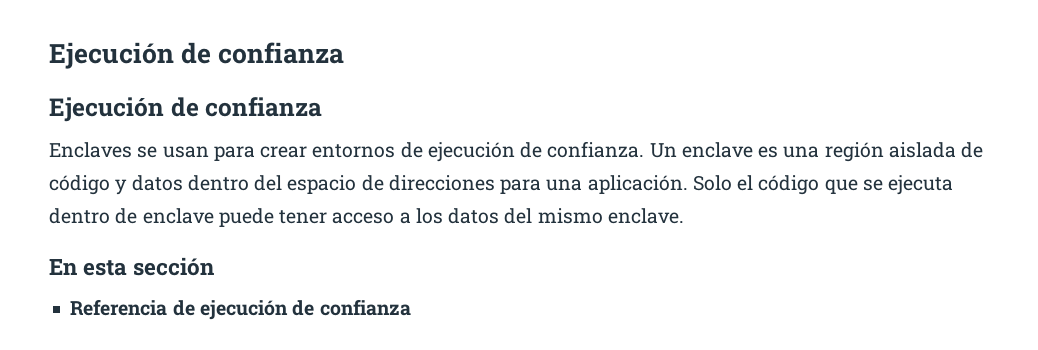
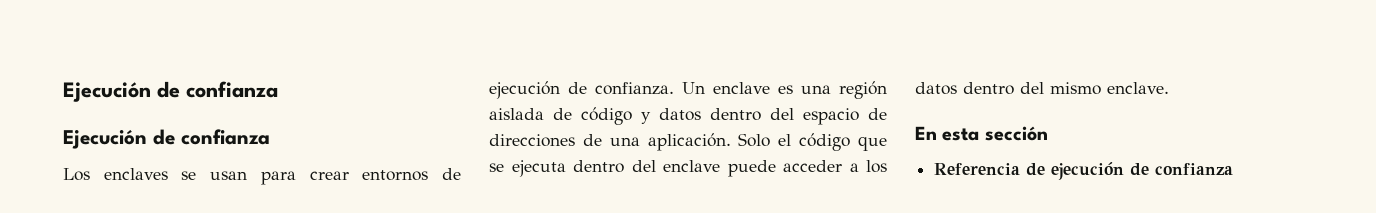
[49,142,132,158] Enclaves -> [63,168,168,181] Los enclaves
[500,179,542,194] para -> [582,134,602,146] de
[115,208,138,224] de -> [631,160,656,172] del
[279,210,395,224] tener acceso -> [783,160,842,172] acceder
(500, 216) none -> [963,82,1014,95] dentro

